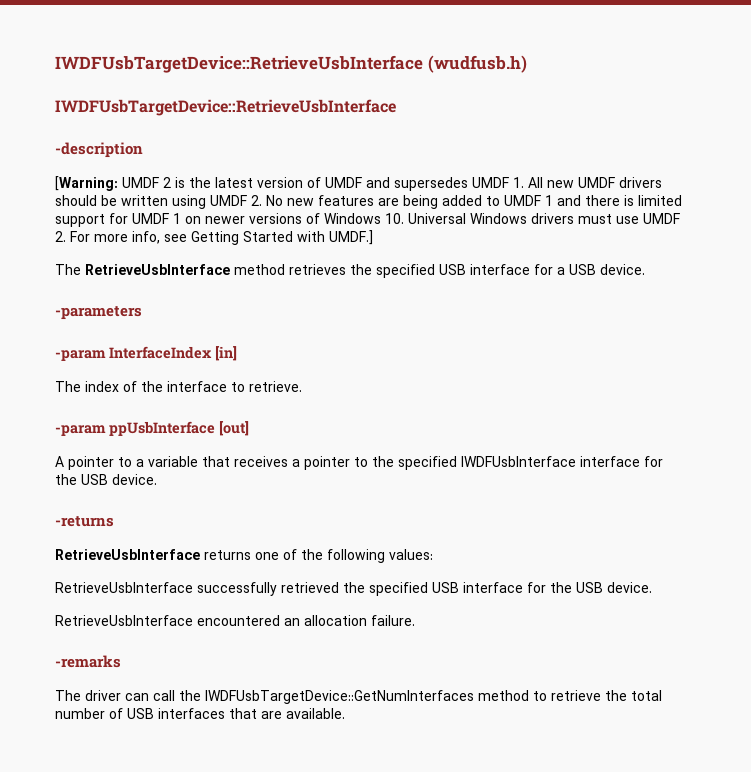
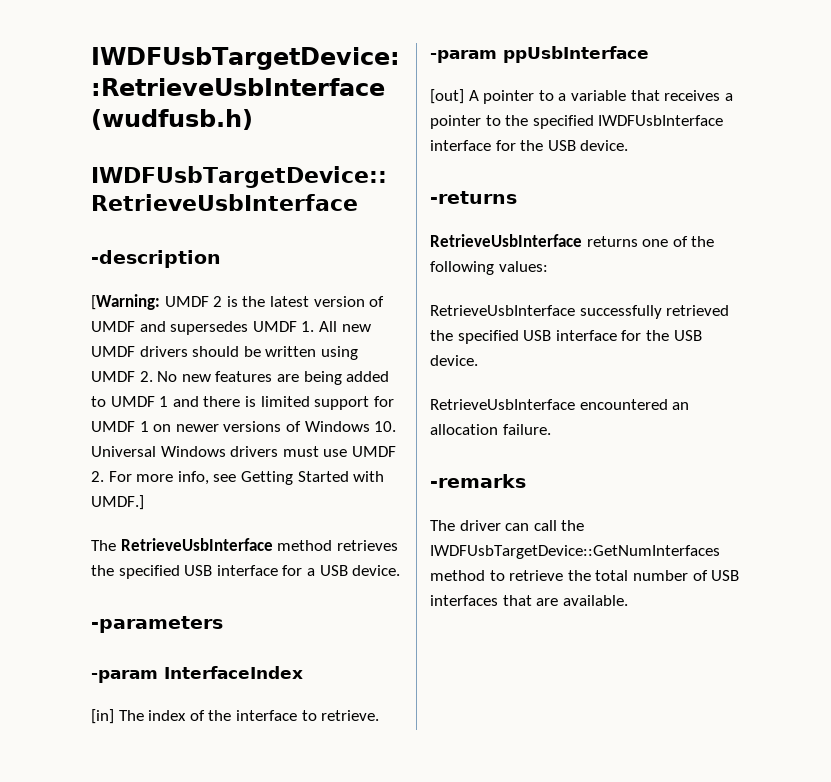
(212, 352) none -> (303, 672) //
(237, 353) // -> (114, 716) none
(215, 428) none -> (649, 54) //
(249, 428) // -> (464, 96) none

